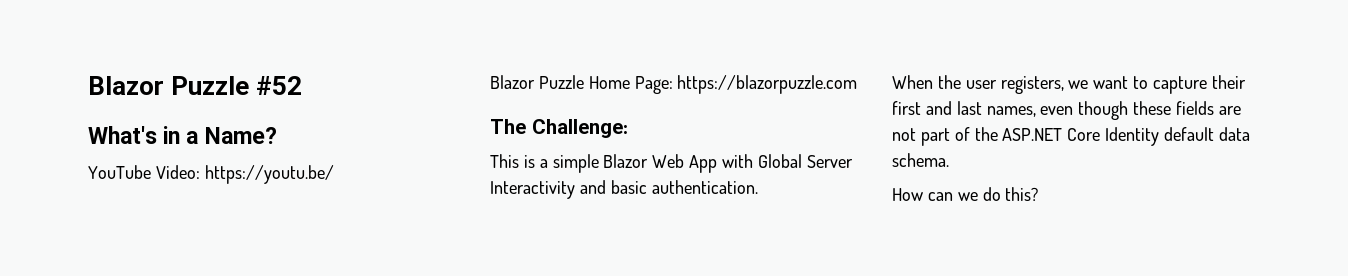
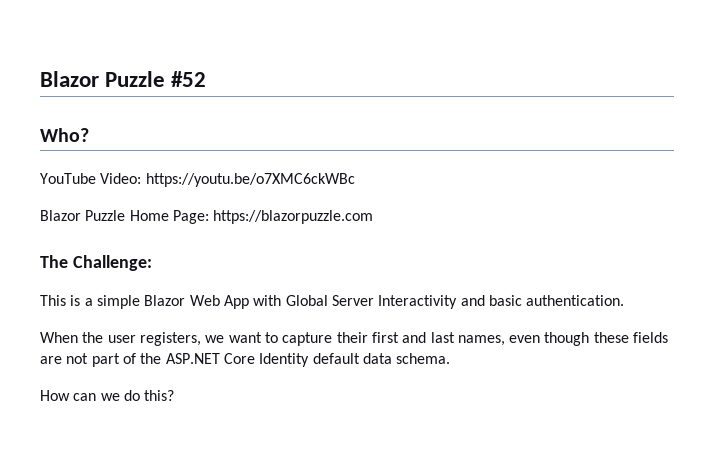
[88,126,277,144] What's in a Name? -> [40,128,89,142] Who?
[204,165,334,184] https://youtu.be/ -> [145,173,355,187] https://youtu.be/o7XMC6ckWBc

